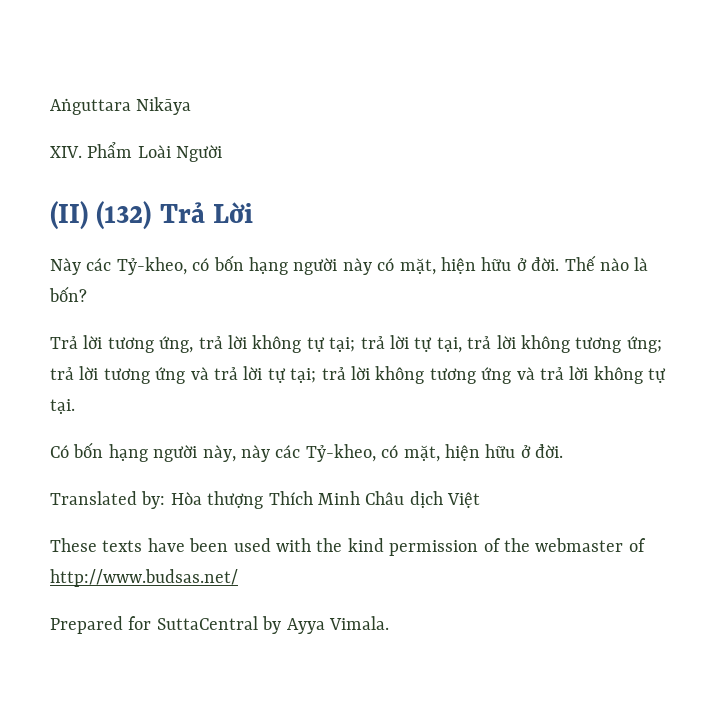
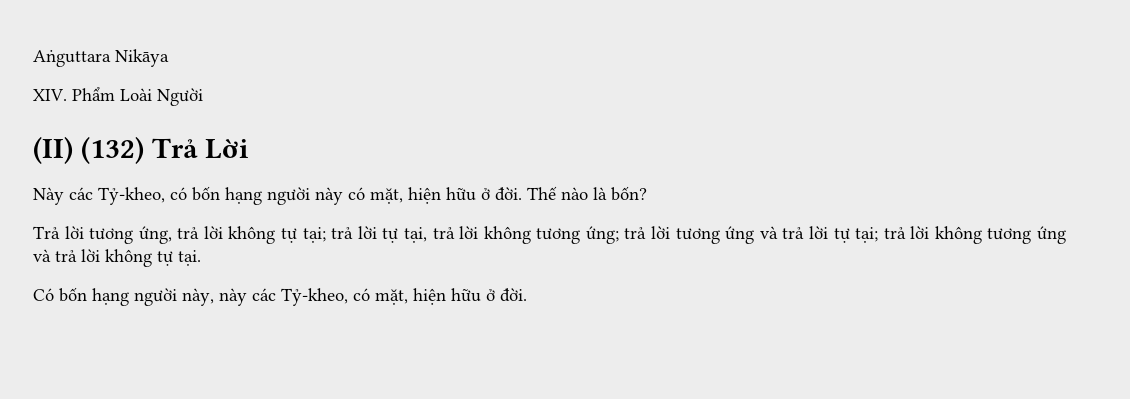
[50,491,481,509] [50,538,646,556] [50,569,238,587] [50,616,389,634] // Translated by: Hòa thượng Thích Minh Châu dịch Việt // These texts have been used with the kind permission of the webmaster of http://www.budsas.net/ // Prepared for SuttaCentral by Ayya Vimala. -> (527, 295) none

